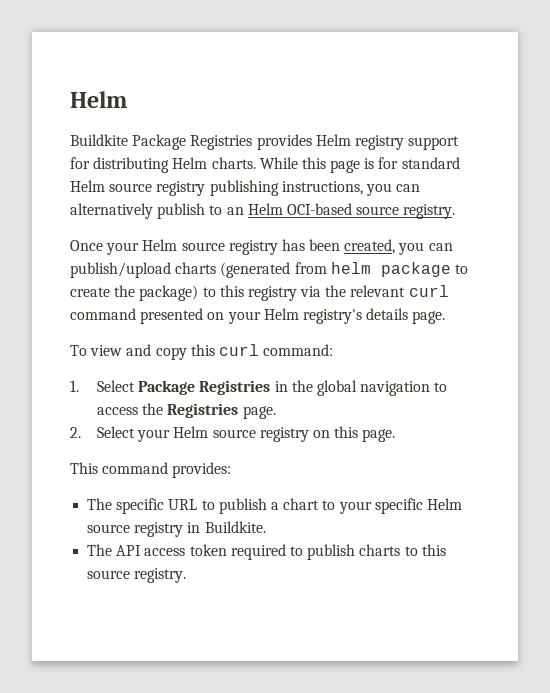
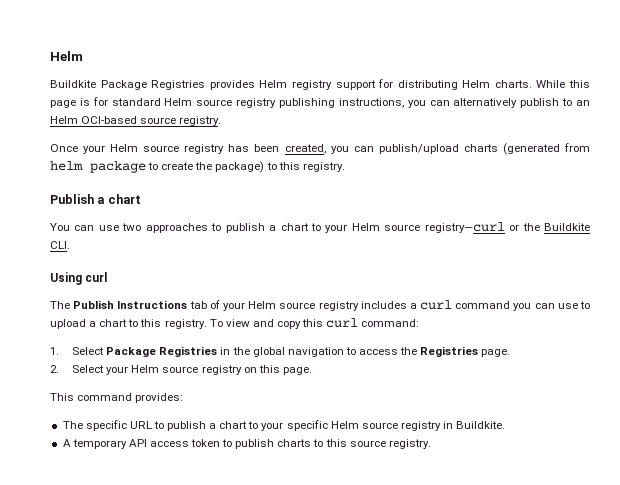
[247,285,449,301] [70,308,446,324] registry via the relevant curl command presented on your Helm registry's details page. // -> [302,162,345,172] [50,194,141,204] [50,222,590,233] [50,241,70,249] [50,272,108,285] [50,300,590,311] [50,319,207,329] registry. // Publish a chart // You can use two approaches to publish a chart to your Helm source registry—curl or the Buildkite CLI. // Using curl // The Publish Instructions tab of your Helm source registry includes a curl command you can use to upload a chart to this registry.
[87,544,113,556] The -> [62,439,127,449] A temporary
[230,544,286,560] required -> (221, 443) none

